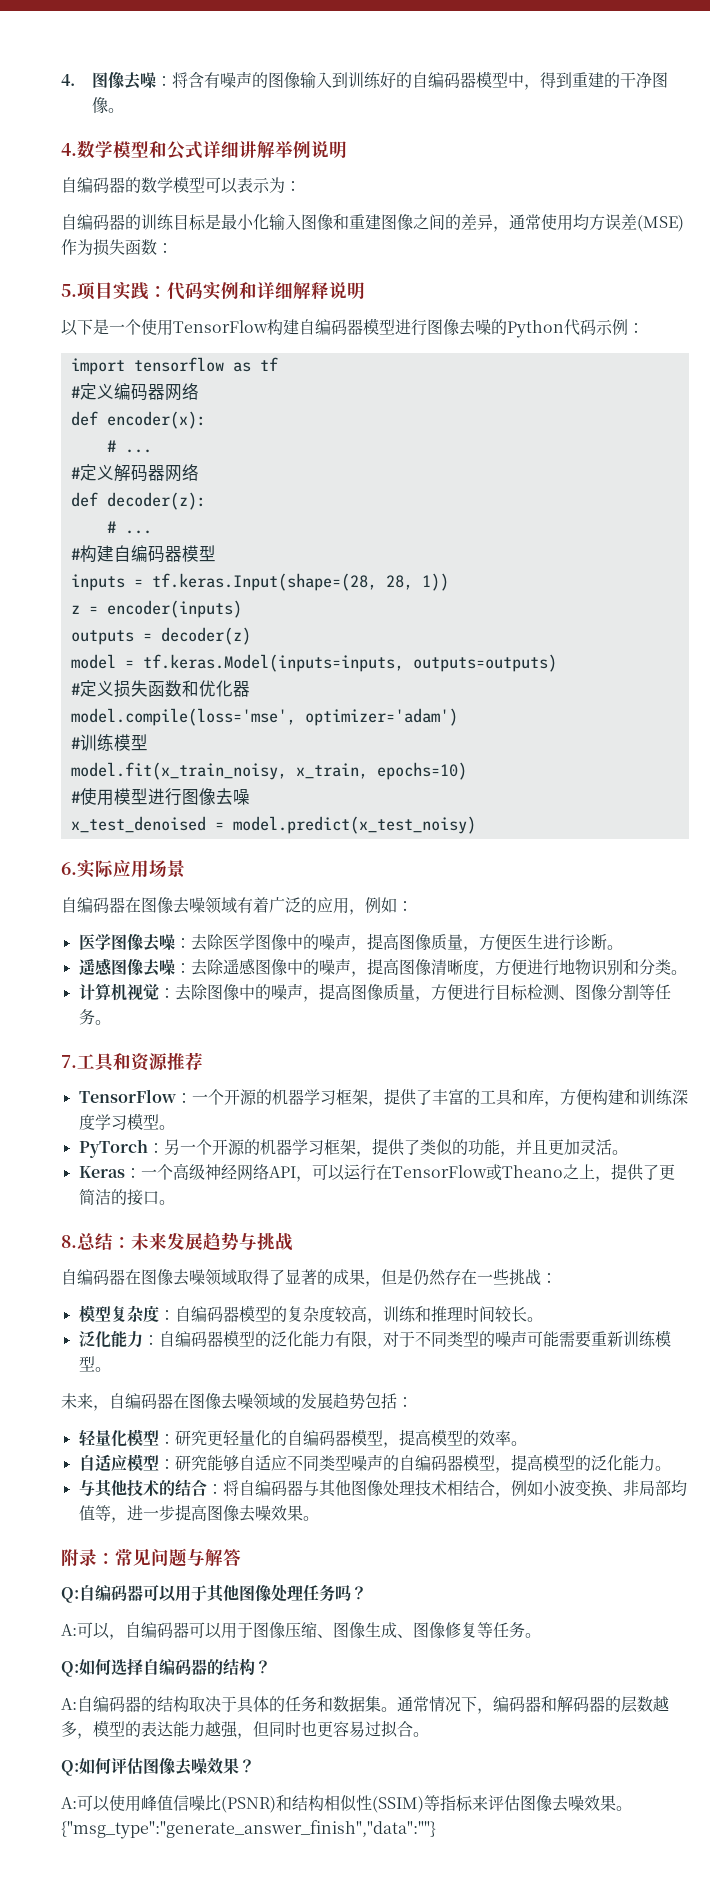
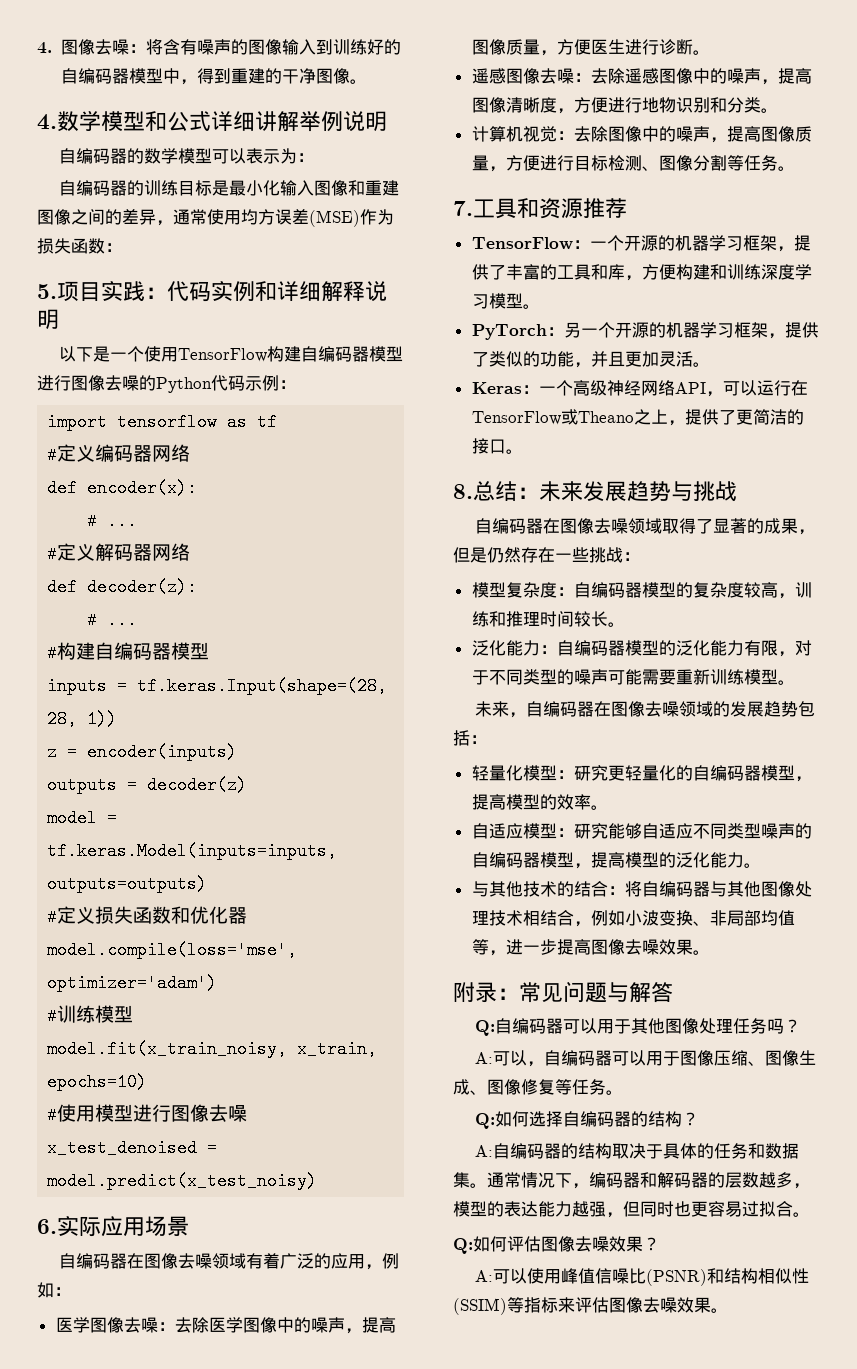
[61,1820,436,1839] {"msg_type":"generate_answer_finish","data":""} -> (728, 1310) none

